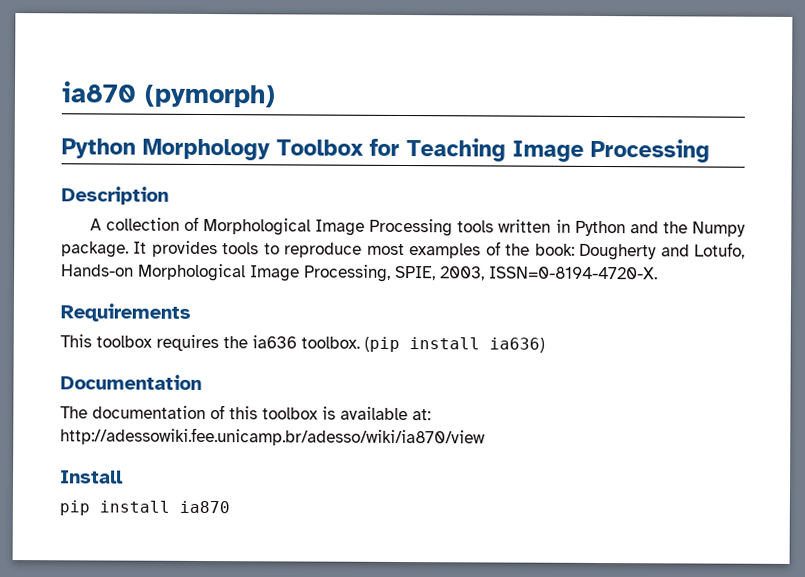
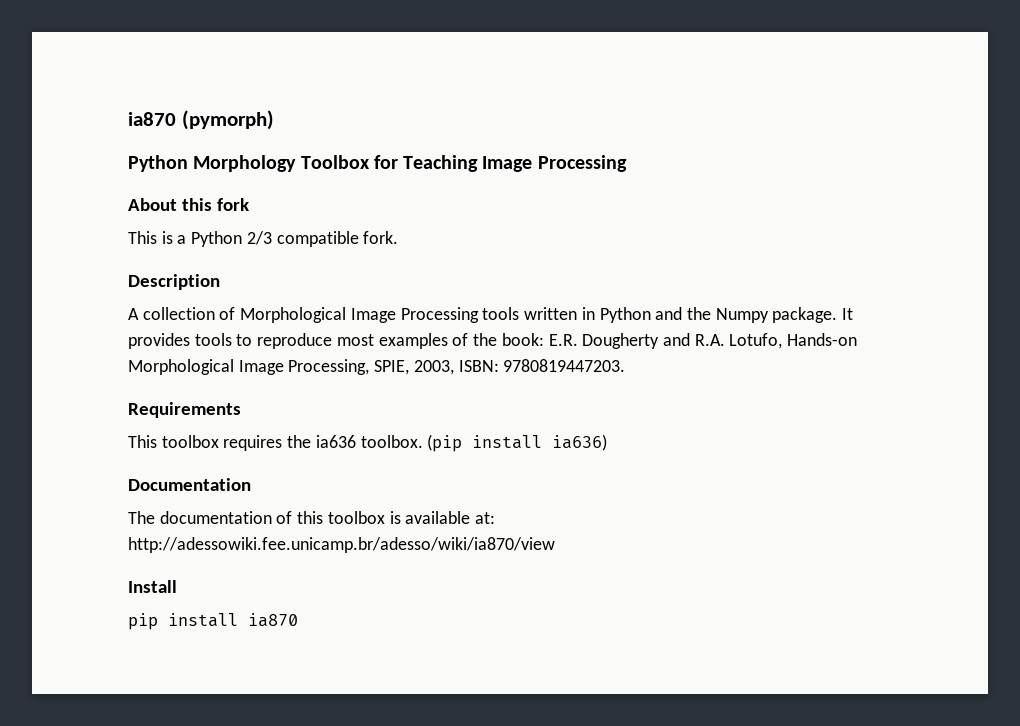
(710, 150) none -> [128,198,249,211] [128,231,399,247] // About this fork // This is a Python 2/3 compatible fork.
(575, 249) none -> [548,334,578,346] E.R.
(690, 250) none -> [694,334,725,346] R.A.
[489,266,658,280] ISSN=0-8194-4720-X. -> [458,359,626,372] ISBN: 9780819447203.

